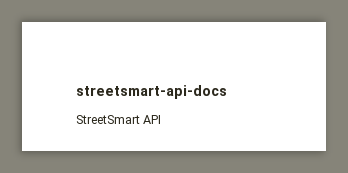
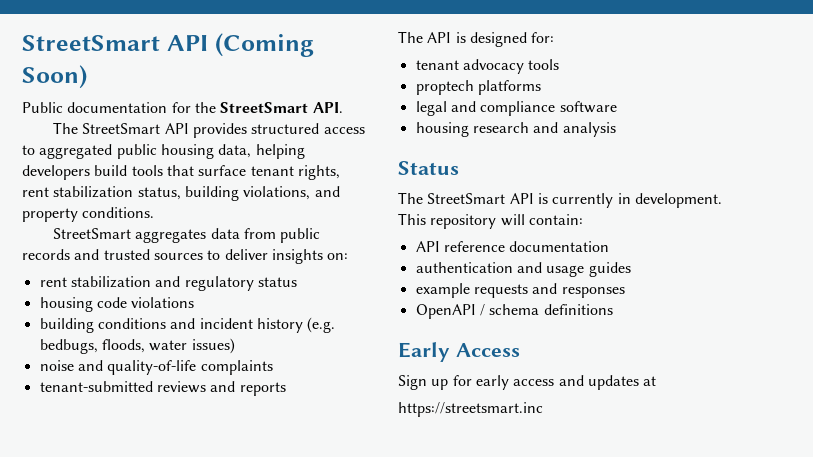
[76,85,227,99] [76,115,162,124] streetsmart-api-docs // StreetSmart API -> [22,33,314,57] [22,65,87,89] [22,102,343,113] [52,122,365,138] [22,144,305,159] [22,165,340,180] [22,186,340,201] [22,207,155,222] [52,228,321,243] [22,249,349,264] [39,276,297,291] [39,297,195,312] [39,317,336,333] [39,338,235,354] [39,360,273,375] [39,381,286,396] [398,31,555,47] [415,59,560,74] [415,80,541,95] [415,101,617,116] [415,122,616,137] [398,161,459,175] [398,192,722,208] [398,213,583,229] [415,241,610,252] [415,262,631,277] [415,283,625,298] [415,304,613,319] [398,342,520,362] [398,375,657,390] [398,402,543,417] StreetSmart API (Coming Soon) // Public documentation for the StreetSmart API. // The StreetSmart API provides structured access to aggregated public housing data, helping developers build tools that surface tenant rights, rent stabilization status, building violations, and property conditions. // StreetSmart aggregates data from public records and trusted sources to deliver insights on: // rent stabilization and regulatory status // housing code violations // building conditions and incident history (e.g. bedbugs, floods, water issues) // noise and quality-of-life complaints // tenant-submitted reviews and reports // The API is designed for: // tenant advocacy tools // proptech platforms // legal and compliance software // housing research and analysis // Status // The StreetSmart API is currently in development. This repository will contain: // API reference documentation // authentication and usage guides // example requests and responses // OpenAPI / schema definitions // Early Access // Sign up for early access and updates at // https://streetsmart.inc

